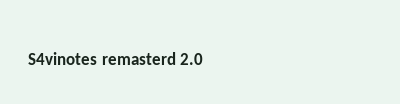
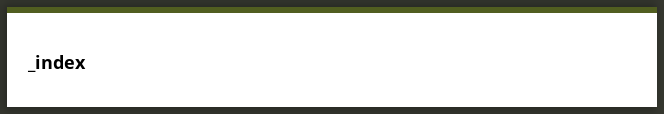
[28,52,204,65] S4vinotes remasterd 2.0 -> [27,55,86,72] _index

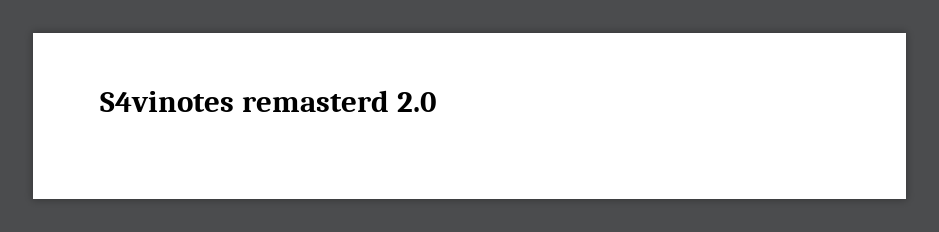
[27,55,86,72] _index -> [100,90,438,112] S4vinotes remasterd 2.0

